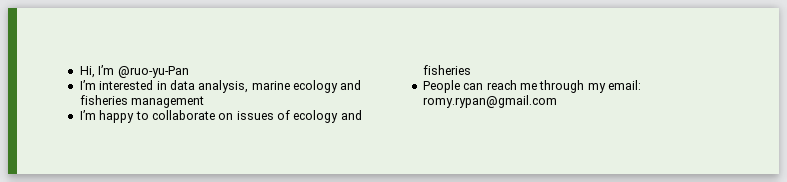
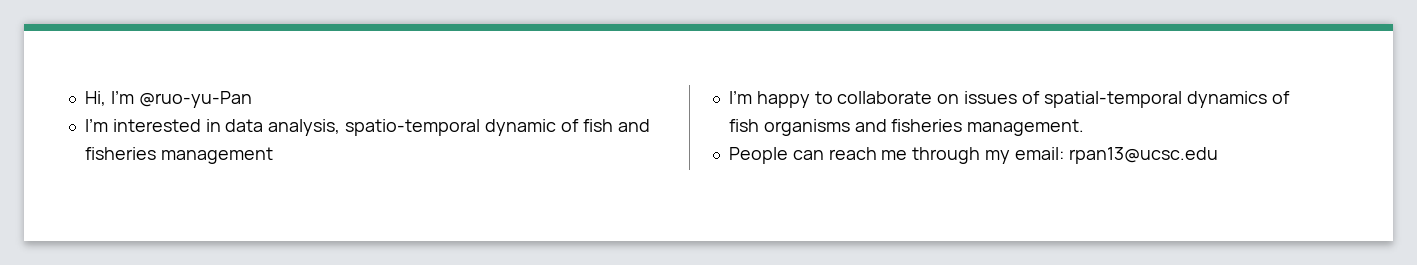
[251,80,338,93] marine ecology -> [345,119,613,136] spatio-temporal dynamic of fish
[293,110,362,123] [422,65,471,75] ecology and fisheries -> [1043,91,1290,108] [728,119,1085,136] spatial-temporal dynamics of fish organisms and fisheries management.
[422,95,557,108] romy.rypan@gmail.com -> [1068,147,1218,164] rpan13@ucsc.edu

